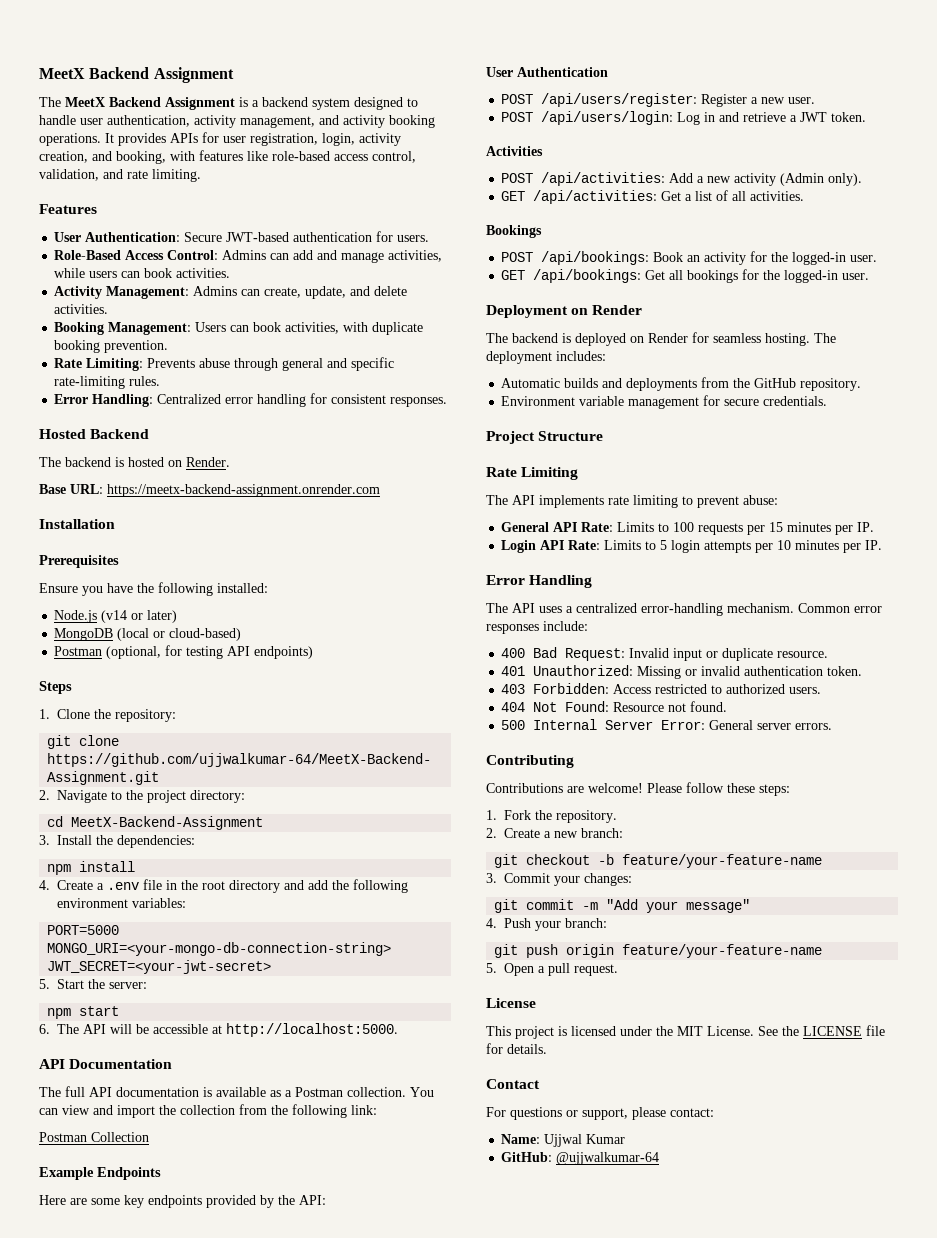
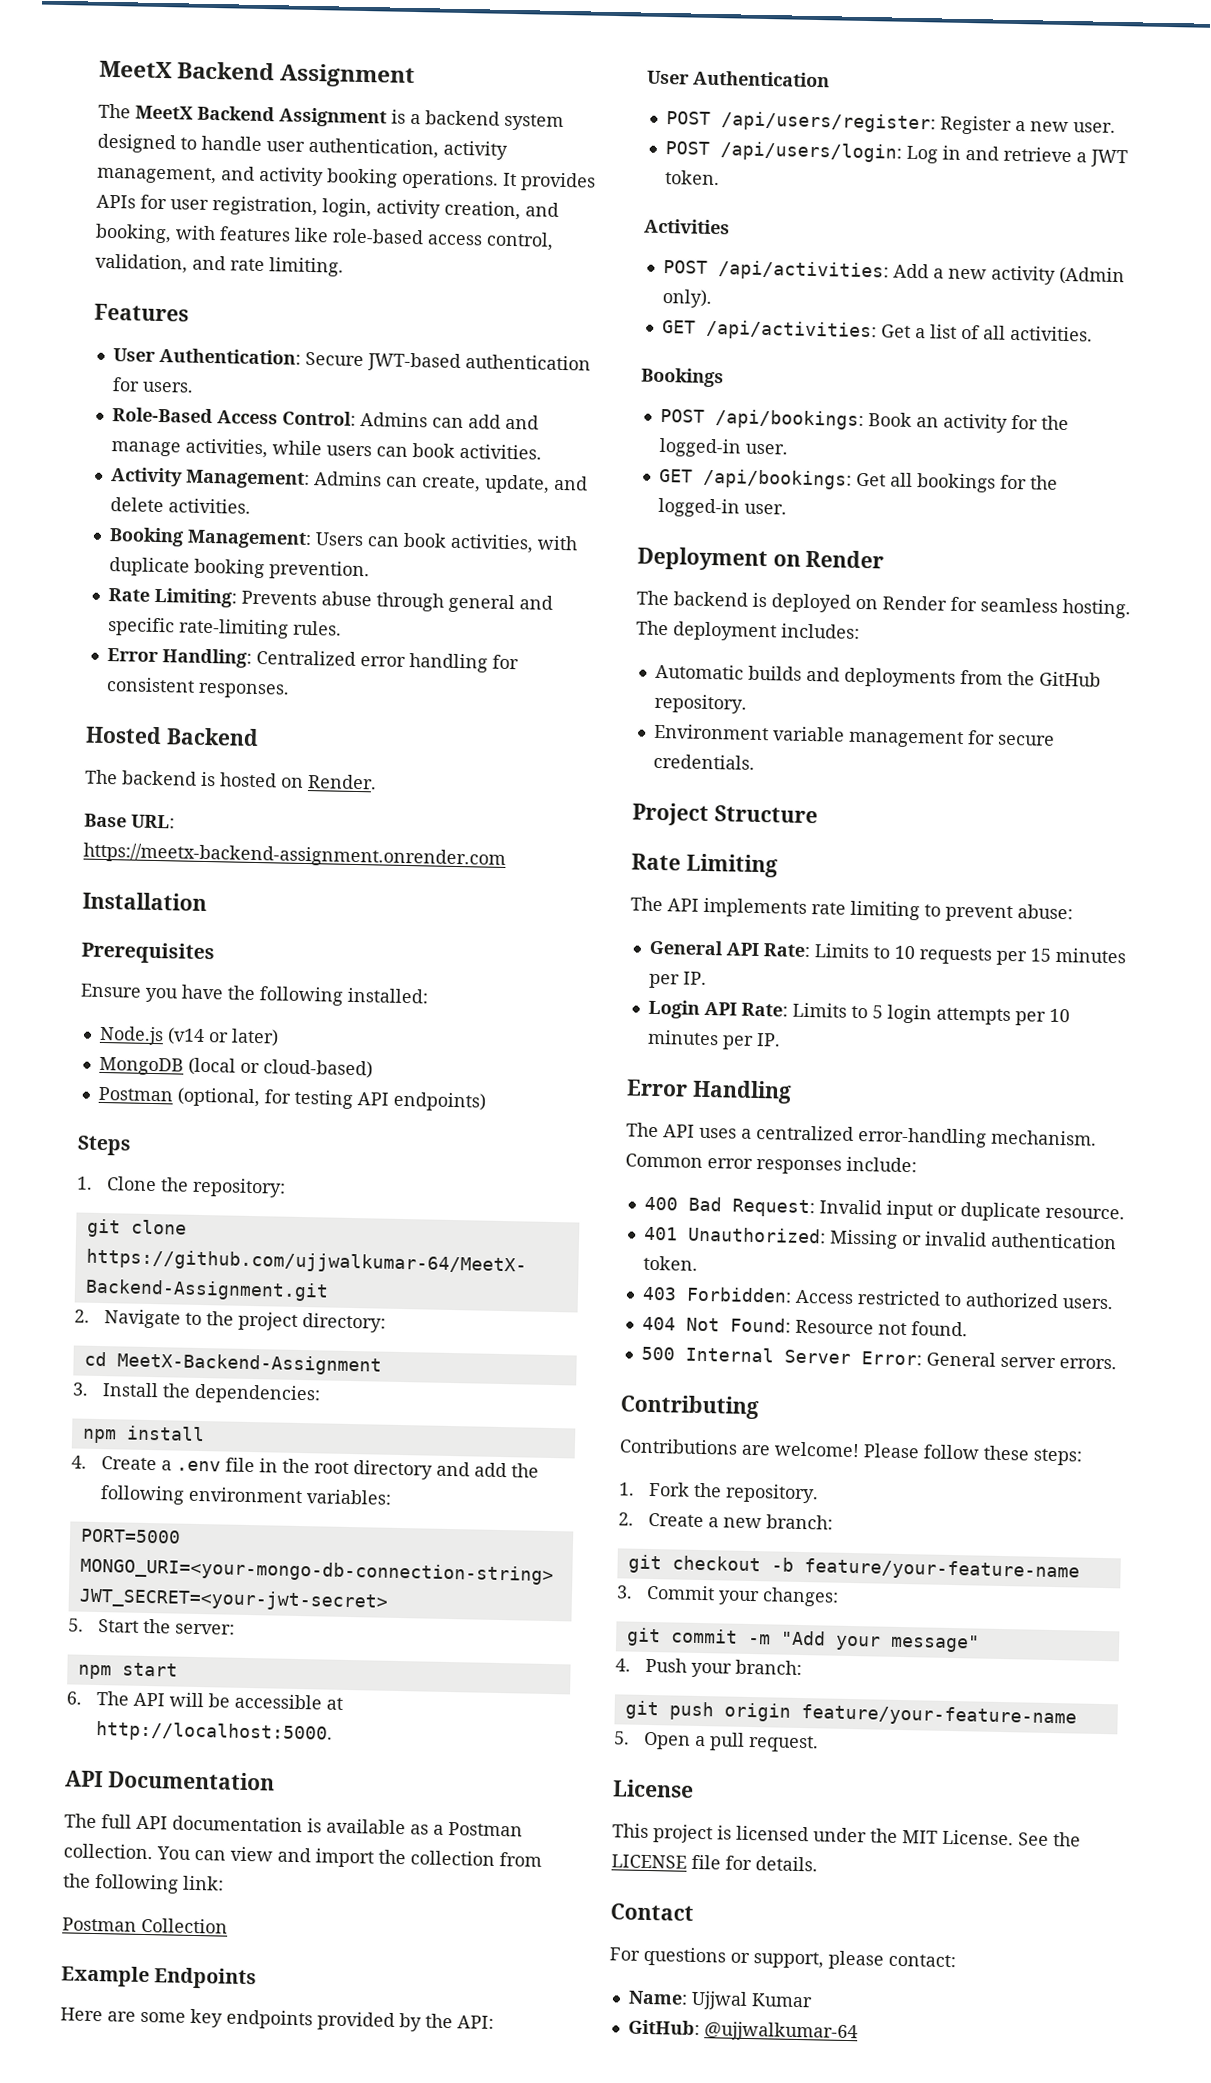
[673,522,695,532] 100 -> [893,945,915,960] 10

